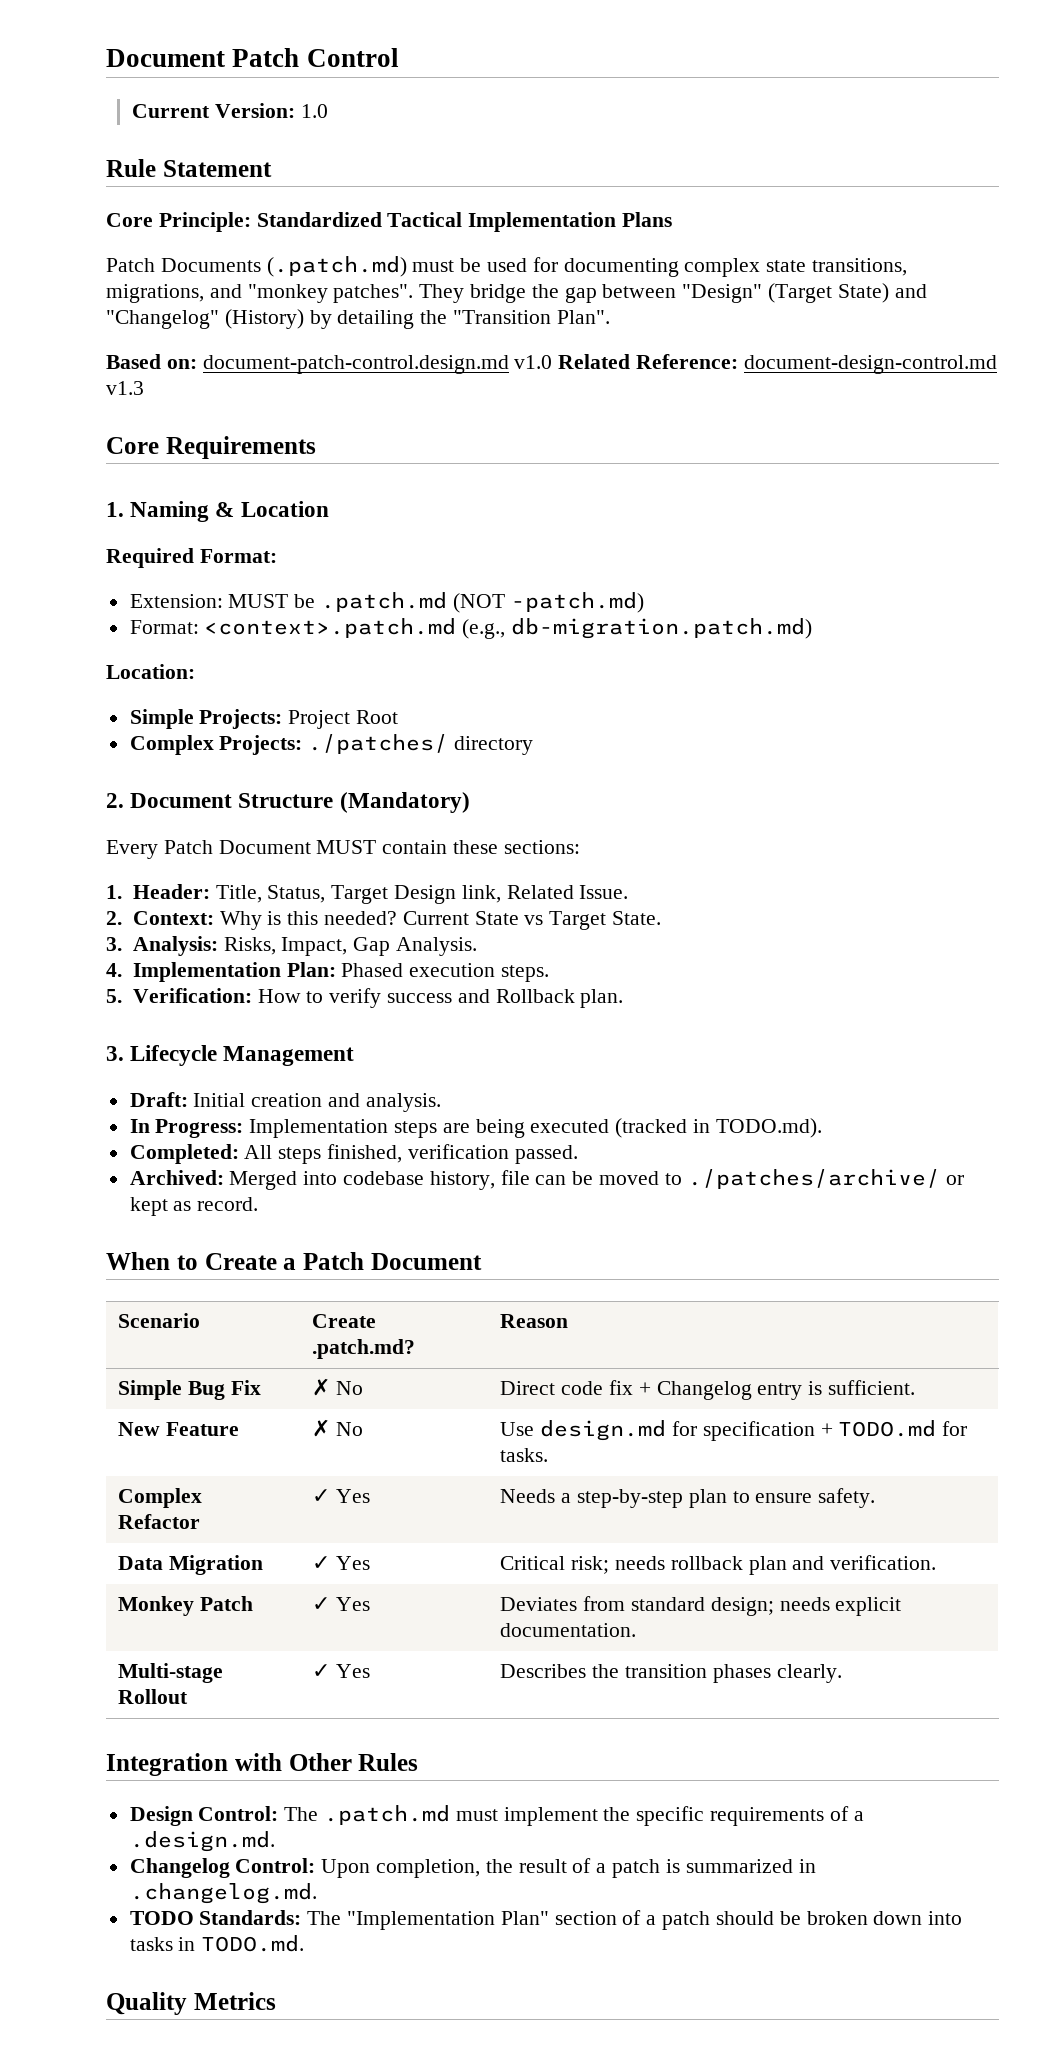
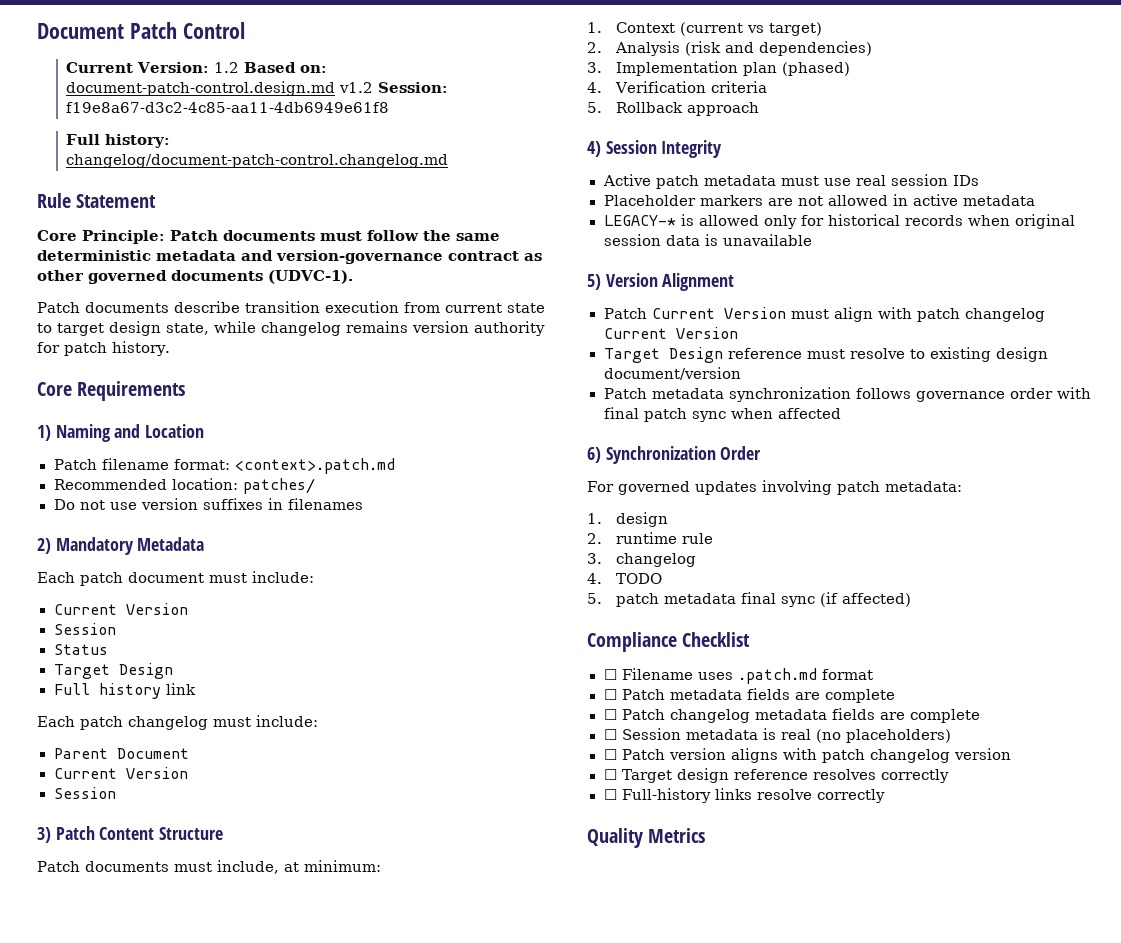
[300,104,328,118] [106,159,272,177] [106,212,673,232] [106,256,908,277] [106,283,927,303] [106,309,610,329] [106,354,997,374] [106,381,144,395] [106,436,316,459] [106,501,329,522] [106,548,277,568] [129,592,644,613] [129,618,813,639] [106,664,195,679] [129,709,399,729] [129,734,534,755] [106,792,470,813] [106,840,580,859] [106,884,629,904] [106,911,661,930] [106,936,477,956] [106,962,549,982] [106,988,624,1008] [106,1045,355,1066] [129,1092,441,1112] [129,1118,822,1138] [129,1144,578,1164] [129,1169,964,1190] [129,1197,259,1216] [106,1252,482,1270] [118,1313,201,1328] [312,1314,377,1328] [312,1339,416,1359] [500,1314,569,1328] [118,1380,262,1400] [312,1378,364,1396] [500,1380,916,1400] [118,1422,240,1436] [312,1419,364,1437] [500,1420,968,1441] [500,1448,549,1462] [118,1488,203,1508] [118,1514,201,1529] [312,1489,371,1503] [500,1488,876,1508] [118,1555,264,1575] [312,1556,371,1570] [500,1555,937,1575] [118,1596,254,1616] [312,1597,371,1611] [500,1596,902,1616] [500,1623,637,1637] [118,1663,224,1683] [118,1689,189,1704] [312,1664,371,1678] [500,1664,842,1683] [106,1753,419,1776] [129,1805,864,1826] [129,1831,275,1852] [129,1858,816,1878] [129,1883,317,1904] [129,1910,963,1930] [129,1935,305,1952] 1.0 // Rule Statement // Core Principle: Standardized Tactical Implementation Plans // Patch Documents (.patch.md) must be used for documenting complex state transitions, migrations, and "monkey patches". They bridge the gap between "Design" (Target State) and "Changelog" (History) by detailing the "Transition Plan". // Based on: document-patch-control.design.md v1.0 Related Reference: document-design-control.md v1.3 // Core Requirements // 1. Naming & Location // Required Format: // Extension: MUST be .patch.md (NOT -patch.md) // Format: <context>.patch.md (e.g., db-migration.patch.md) // Location: // Simple Projects: Project Root // Complex Projects: ./patches/ directory // 2. Document Structure (Mandatory) // Every Patch Document MUST contain these sections: // 1. Header: Title, Status, Target Design link, Related Issue. // 2. Context: Why is this needed? Current State vs Target State. // 3. Analysis: Risks, Impact, Gap Analysis. // 4. Implementation Plan: Phased execution steps. // 5. Verification: How to verify success and Rollback plan. // 3. Lifecycle Management // Draft: Initial creation and analysis. // In Progress: Implementation steps are being executed (tracked in TODO.md). // Completed: All steps finished, verification passed. // Archived: Merged into codebase history, file can be moved to ./patches/archive/ or kept as record. // When to Create a Patch Document // Scenario | Create .patch.md? | Reason // Simple Bug Fix | ✗ No | Direct code fix + Changelog entry is sufficient. // New Feature | ✗ No | Use design.md for specification + TODO.md for tasks. // Complex Refactor | ✓ Yes | Needs a step-by-step plan to ensure safety. // Data Migration | ✓ Yes | Critical risk; needs rollback plan and verification. // Monkey Patch | ✓ Yes | Deviates from standard design; needs explicit documentation. // Multi-stage Rollout | ✓ Yes | Describes the transition phases clearly. // Integration with Other Rules // Design Control: The .patch.md must implement the specific requirements of a .design.md. // Changelog Control: Upon completion, the result of a patch is summarized in .changelog.md. // TODO Standards: The "Implementation Plan" section of a patch should be broken down into tasks in TODO.md. -> [214,62,328,73] [66,81,449,96] [66,102,390,113] [66,134,171,148] [66,154,449,168] [37,193,157,208] [37,230,500,244] [37,250,542,264] [37,270,353,284] [37,301,545,313] [37,321,545,336] [37,341,170,356] [37,381,186,401] [37,424,205,442] [53,458,395,474] [53,478,315,494] [53,498,363,510] [37,537,205,555] [37,571,314,586] [53,603,188,615] [53,623,116,635] [53,644,108,655] [53,663,173,679] [53,683,196,699] [37,715,318,730] [53,748,189,759] [53,767,188,779] [53,787,116,799] [37,826,224,843] [37,860,381,874] [587,22,823,36] [587,41,873,56] [587,61,851,76] [587,81,768,93] [587,102,760,116] [587,140,723,158] [602,174,979,189] [603,194,1035,206] [603,214,1075,229] [603,234,812,246] [587,273,735,291] [603,307,1045,322] [603,327,738,339] [603,347,1048,363] [603,367,741,380] [603,387,1091,402] [603,407,841,422] [587,446,762,464] [587,480,962,495] [587,512,669,527] [587,532,714,544] [587,553,697,567] [587,573,663,584] [587,592,912,607] [587,632,751,652] [603,668,873,684] [603,688,895,703] [603,708,980,723] [603,728,951,743] [603,748,1011,763] [603,768,950,783] [603,788,885,803] 1.2 Based on: document-patch-control.design.md v1.2 Session: f19e8a67-d3c2-4c85-aa11-4db6949e61f8 // Full history: changelog/document-patch-control.changelog.md // Rule Statement // Core Principle: Patch documents must follow the same deterministic metadata and version-governance contract as other governed documents (UDVC-1). // Patch documents describe transition execution from current state to target design state, while changelog remains version authority for patch history. // Core Requirements // 1) Naming and Location // Patch filename format: <context>.patch.md // Recommended location: patches/ // Do not use version suffixes in filenames // 2) Mandatory Metadata // Each patch document must include: // Current Version // Session // Status // Target Design // Full history link // Each patch changelog must include: // Parent Document // Current Version // Session // 3) Patch Content Structure // Patch documents must include, at minimum: // 1. Context (current vs target) // 2. Analysis (risk and dependencies) // 3. Implementation plan (phased) // 4. Verification criteria // 5. Rollback approach // 4) Session Integrity // Active patch metadata must use real session IDs // Placeholder markers are not allowed in active metadata // LEGACY-* is allowed only for historical records when original session data is unavailable // 5) Version Alignment // Patch Current Version must align with patch changelog Current Version // Target Design reference must resolve to existing design document/version // Patch metadata synchronization follows governance order with final patch sync when affected // 6) Synchronization Order // For governed updates involving patch metadata: // 1. design // 2. runtime rule // 3. changelog // 4. TODO // 5. patch metadata final sync (if affected) // Compliance Checklist // ☐ Filename uses .patch.md format // ☐ Patch metadata fields are complete // ☐ Patch changelog metadata fields are complete // ☐ Session metadata is real (no placeholders) // ☐ Patch version aligns with patch changelog version // ☐ Target design reference resolves correctly // ☐ Full-history links resolve correctly

